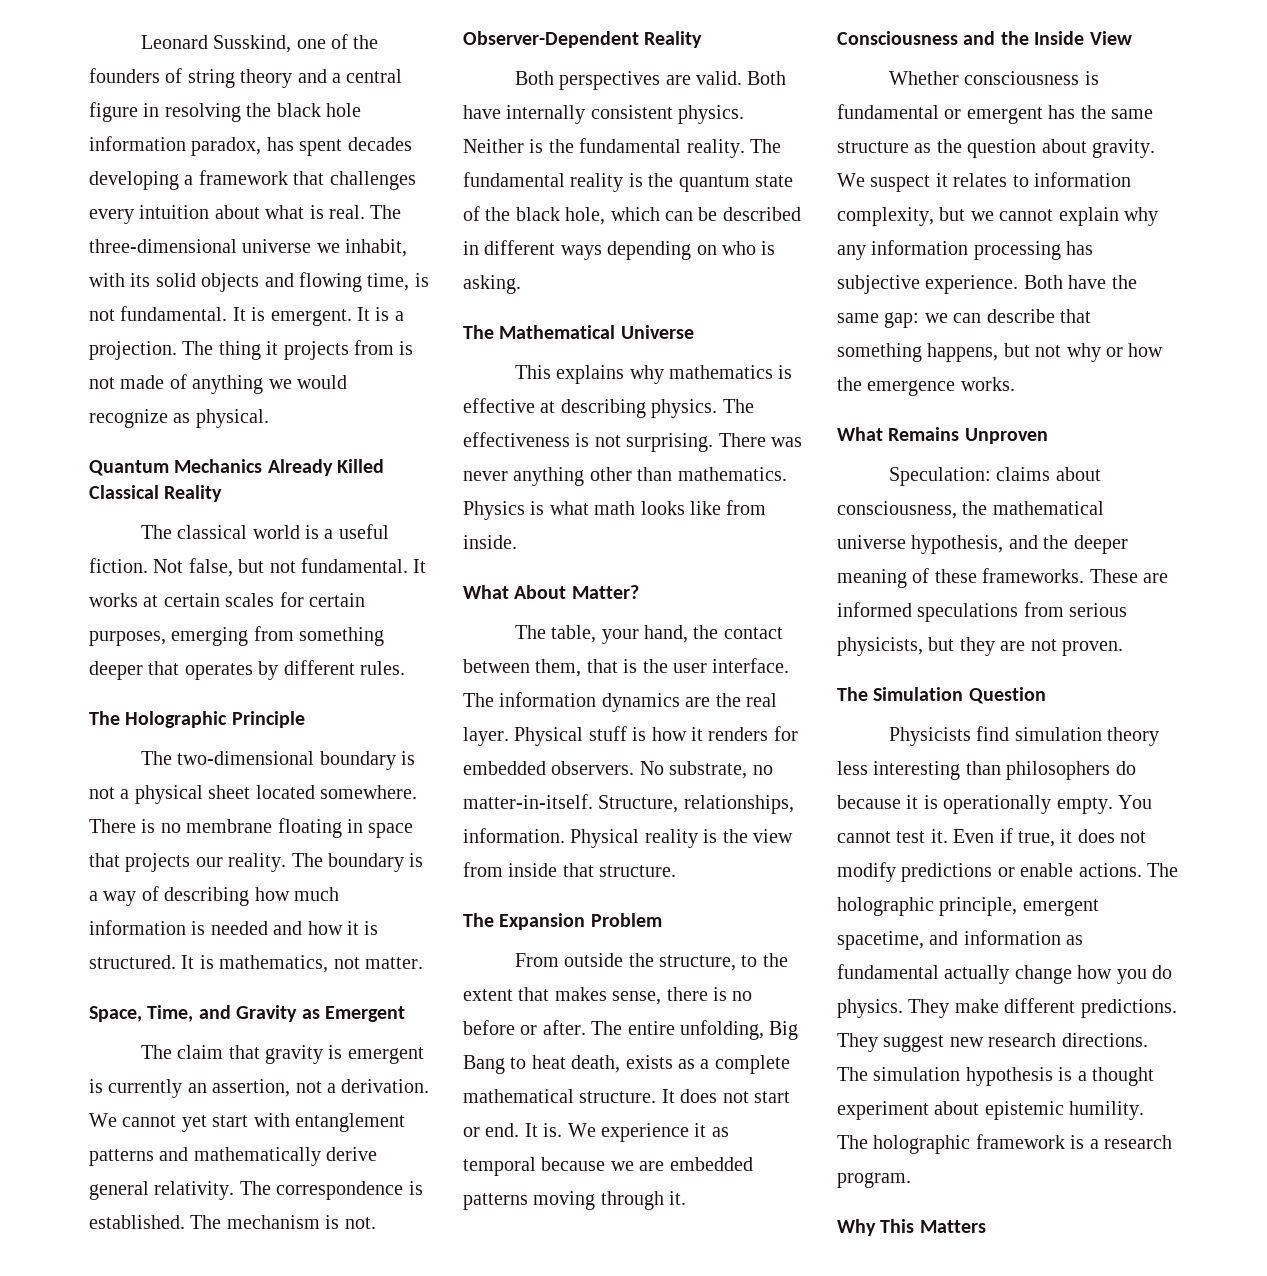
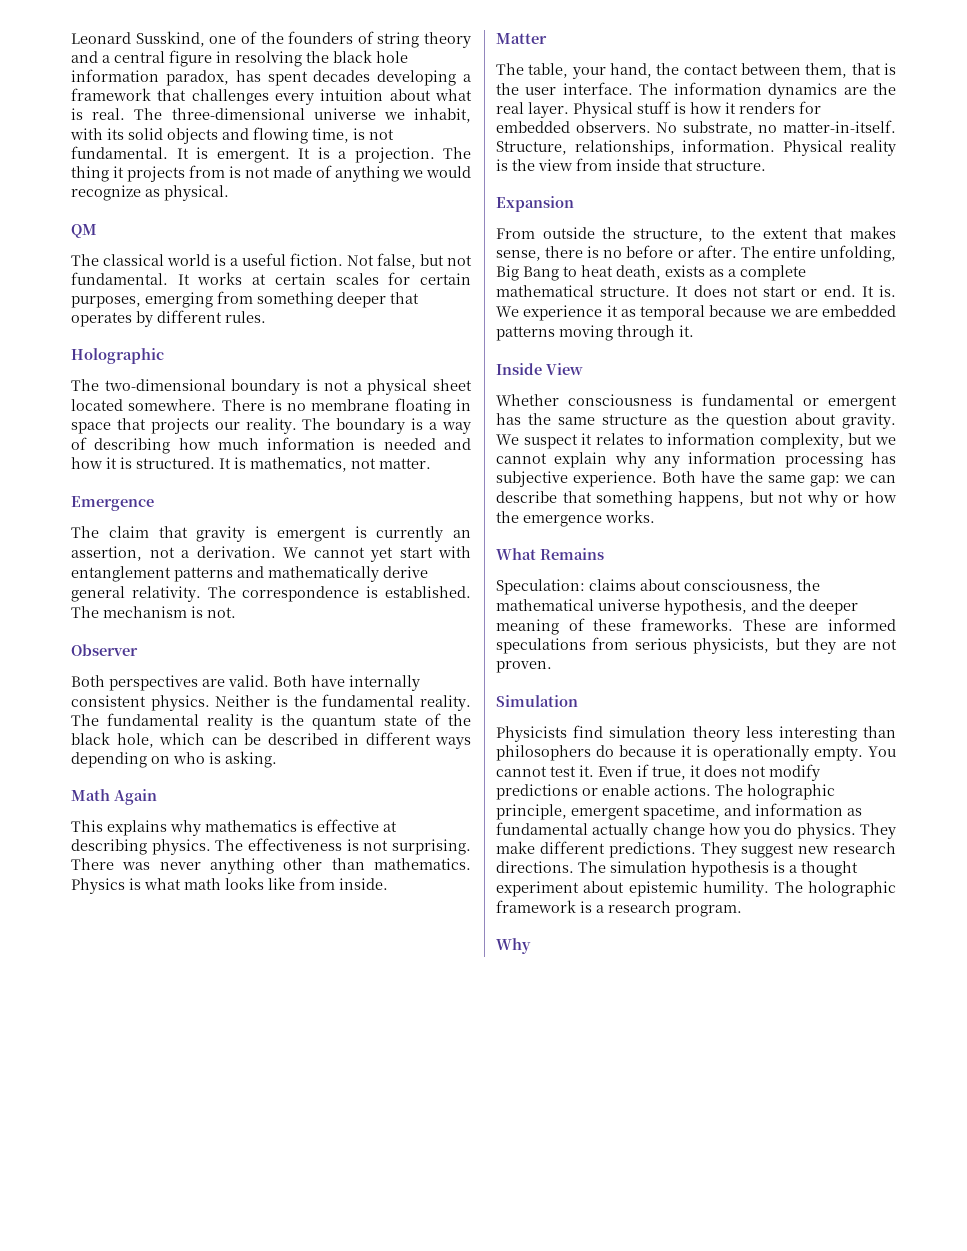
[89,459,385,476] [89,485,223,502] Quantum Mechanics Already Killed Classical Reality -> [71,224,97,238] QM
[89,711,120,725] The -> (266, 317) none
[231,711,305,728] Principle -> (164, 356) none
[89,1005,405,1022] Space, Time, and Gravity as Emergent -> [71,496,154,511] Emergence
[463,31,703,48] Observer-Dependent Reality -> [71,644,138,656] Observer
[463,325,694,339] The Mathematical Universe -> [71,789,157,805] Math Again
[463,585,639,599] What About Matter? -> [496,33,547,44] Matter
[463,913,494,927] The -> (766, 165) none
[590,913,662,927] Problem -> (574, 204) none
[837,31,1029,45] Consciousness and the -> (694, 331) none
[964,428,1048,444] Unproven -> (604, 554) none
[837,687,868,701] The -> (552, 667) none
[968,687,1046,704] Question -> (578, 701) none
[880,1219,986,1233] This Matters -> (531, 946) none

